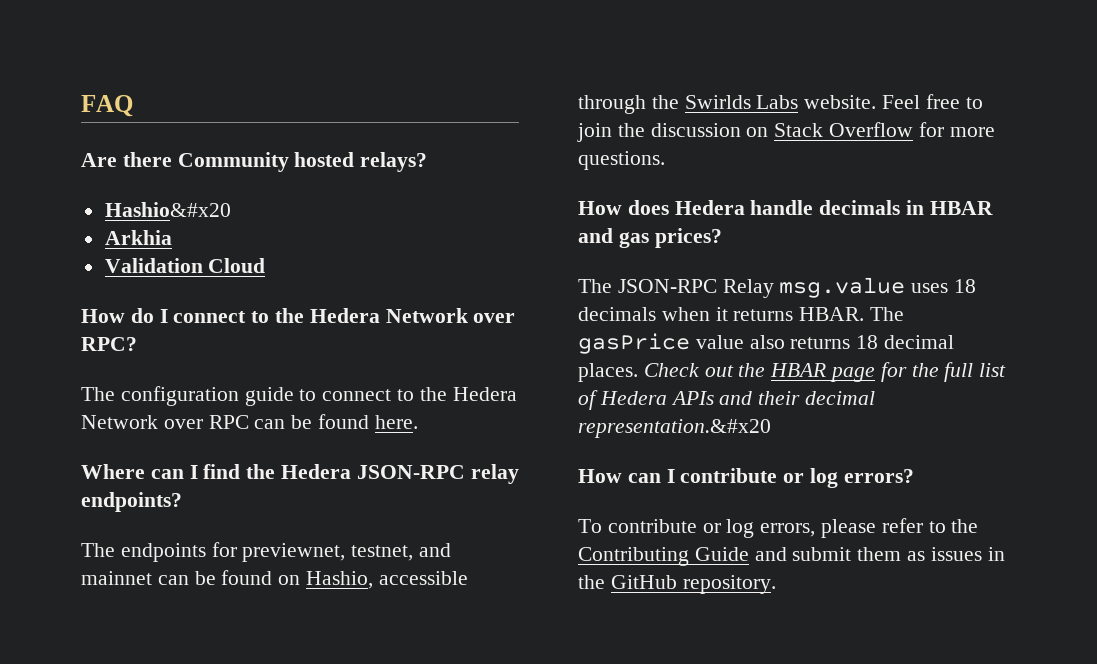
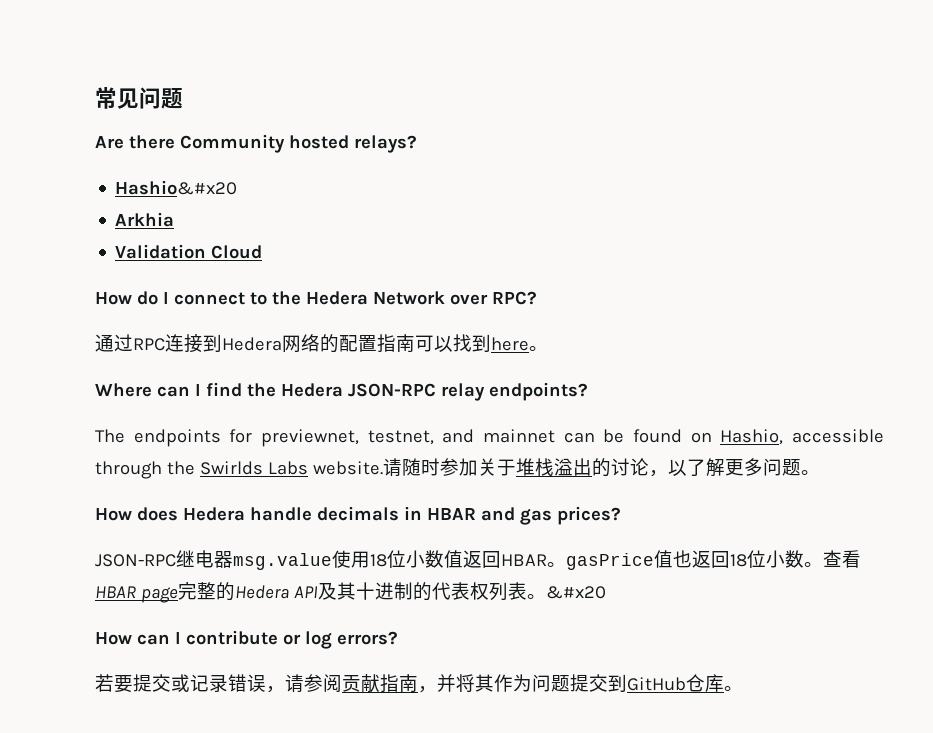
[81,95,133,117] FAQ -> [95,87,183,109] 常见问题
[81,386,517,406] [81,414,418,429] The configuration guide to connect to the Hedera Network over RPC can be found here. -> [95,334,548,353] 通过RPC连接到Hedera网络的配置指南可以找到here。
[882,94,983,109] [577,122,995,142] [578,151,665,170] Feel free to join the discussion on Stack Overflow for more questions. -> [382,458,820,477] 请随时参加关于堆栈溢出的讨论，以了解更多问题。
[578,277,977,298] [578,307,905,321] [578,333,955,354] [578,362,1007,382] [578,390,876,410] [578,419,771,438] The JSON-RPC Relay msg.value uses 18 decimals when it returns HBAR. The gasPrice value also returns 18 decimal places. Check out the HBAR page for the full list of Hedera APIs and their decimal representation.&#x20 -> [95,550,861,570] [95,582,606,603] JSON-RPC继电器msg.value使用18位小数值返回HBAR。gasPrice值也返回18位小数。查看HBAR page完整的Hedera API及其十进制的代表权列表。&#x20
[578,518,979,538] [578,547,1005,566] [578,575,776,594] To contribute or log errors, please refer to the Contributing Guide and submit them as issues in the GitHub repository. -> [95,674,743,693] 若要提交或记录错误，请参阅贡献指南，并将其作为问题提交到GitHub仓库。

